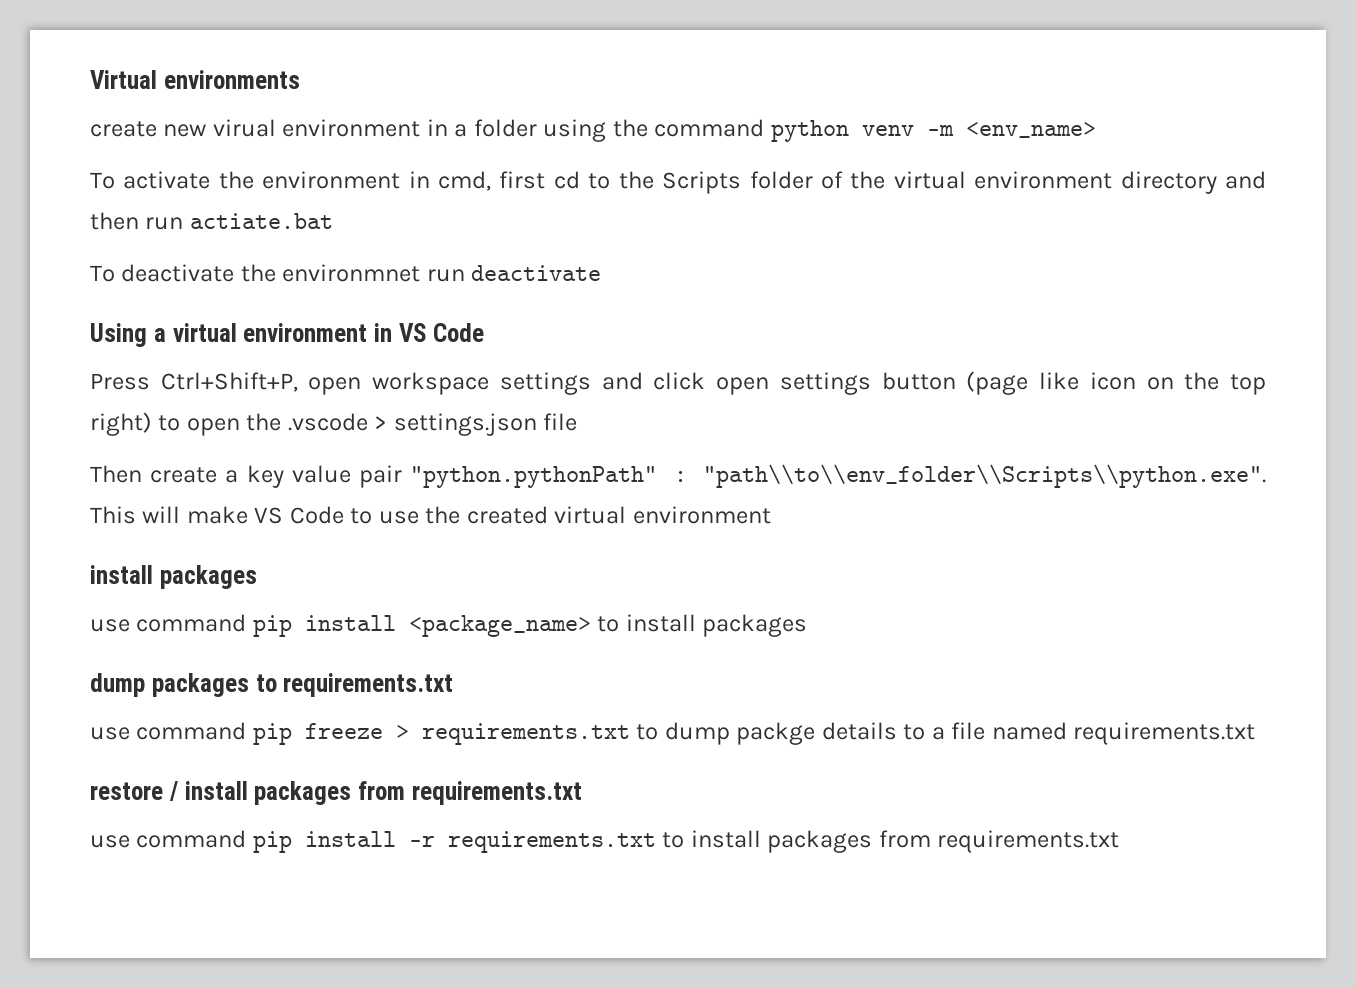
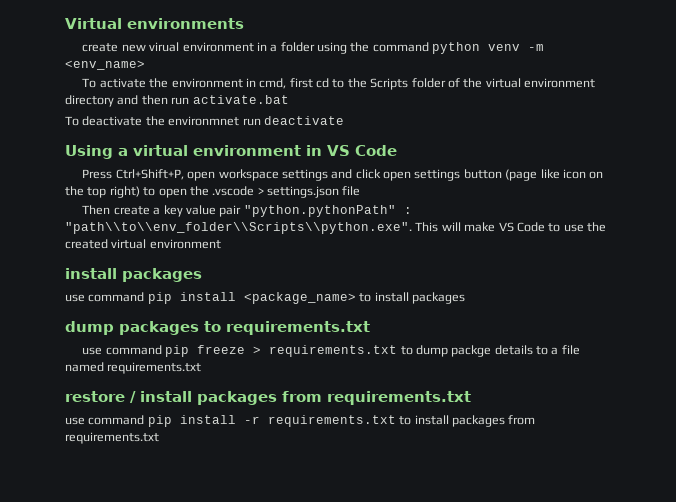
[189,213,333,229] actiate.bat -> [192,95,289,104] activate.bat

